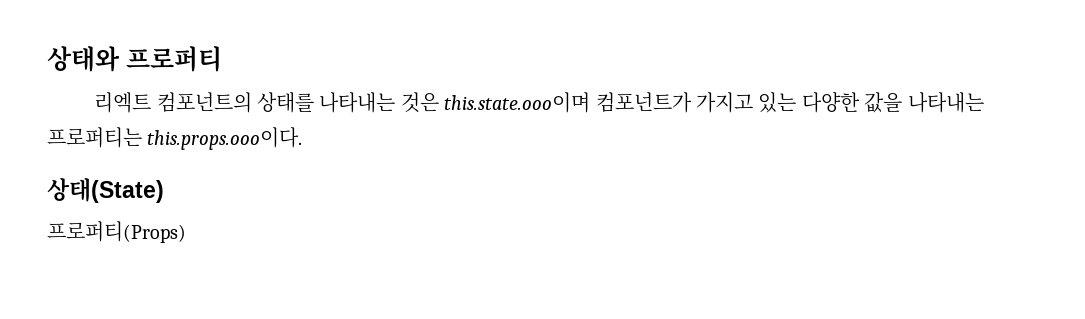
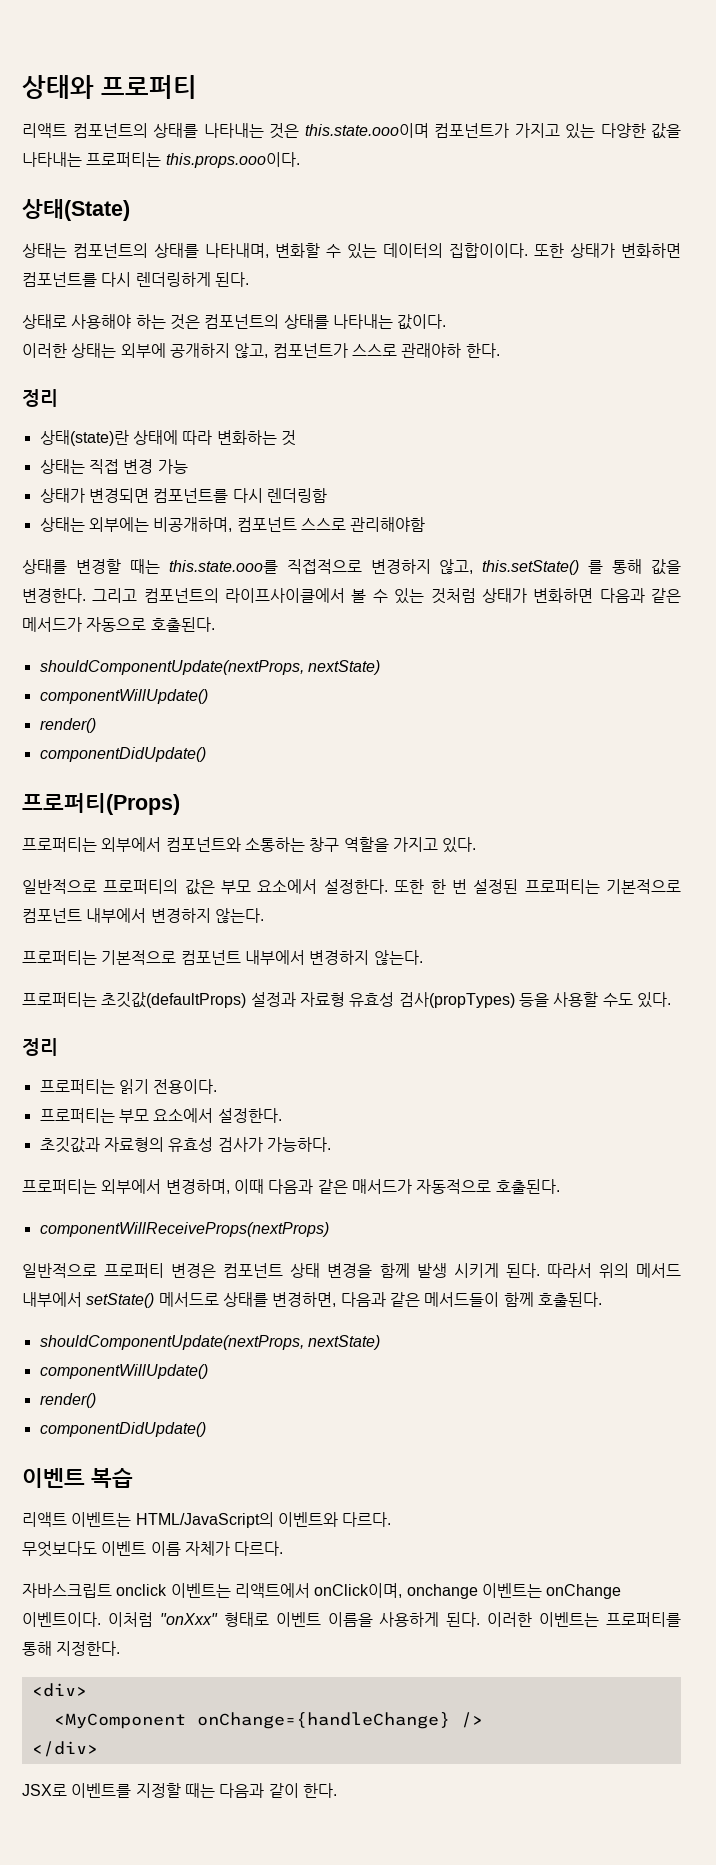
[94,92,152,113] 리엑트 -> [22,123,67,138] 리액트
[47,221,186,243] 프로퍼티(Props) -> [22,243,681,259] [22,272,249,287] [22,314,447,330] [22,343,500,358] [22,389,58,407] [39,430,296,446] [39,459,188,474] [39,488,327,503] [39,517,426,532] [22,559,682,575] [22,588,682,604] [22,617,215,632] [39,660,380,675] [39,689,208,704] [39,718,96,733] [39,747,206,762] [22,793,180,815] [22,837,477,853] [22,879,682,895] [22,908,264,923] [22,950,423,965] [22,992,671,1008] [22,1038,58,1056] [39,1079,218,1094] [39,1108,282,1123] [39,1137,331,1153] [22,1179,560,1194] [39,1222,329,1237] [22,1263,681,1278] [22,1292,602,1308] [39,1335,380,1350] [39,1364,208,1379] [39,1393,96,1408] [39,1422,206,1437] [22,1468,133,1488] [22,1512,392,1528] [22,1541,284,1557] [22,1583,622,1599] [22,1612,682,1627] [22,1641,121,1656] [31,1683,87,1697] [53,1712,483,1729] [31,1741,98,1757] [22,1783,337,1798] 상태는 컴포넌트의 상태를 나타내며, 변화할 수 있는 데이터의 집합이이다. 또한 상태가 변화하면 컴포넌트를 다시 렌더링하게 된다. // 상태로 사용해야 하는 것은 컴포넌트의 상태를 나타내는 값이다. // 이러한 상태는 외부에 공개하지 않고, 컴포넌트가 스스로 관래야하 한다. // 정리 // 상태(state)란 상태에 따라 변화하는 것 // 상태는 직접 변경 가능 // 상태가 변경되면 컴포넌트를 다시 렌더링함 // 상태는 외부에는 비공개하며, 컴포넌트 스스로 관리해야함 // 상태를 변경할 때는 this.state.ooo를 직접적으로 변경하지 않고, this.setState() 를 통해 값을 변경한다. 그리고 컴포넌트의 라이프사이클에서 볼 수 있는 것처럼 상태가 변화하면 다음과 같은 메서드가 자동으로 호출된다. // shouldComponentUpdate(nextProps, nextState) // componentWillUpdate() // render() // componentDidUpdate() // 프로퍼티(Props) // 프로퍼티는 외부에서 컴포넌트와 소통하는 창구 역할을 가지고 있다. // 일반적으로 프로퍼티의 값은 부모 요소에서 설정한다. 또한 한 번 설정된 프로퍼티는 기본적으로 컴포넌트 내부에서 변경하지 않는다. // 프로퍼티는 기본적으로 컴포넌트 내부에서 변경하지 않는다. // 프로퍼티는 초깃값(defaultProps) 설정과 자료형 유효성 검사(propTypes) 등을 사용할 수도 있다. // 정리 // 프로퍼티는 읽기 전용이다. // 프로퍼티는 부모 요소에서 설정한다. // 초깃값과 자료형의 유효성 검사가 가능하다. // 프로퍼티는 외부에서 변경하며, 이때 다음과 같은 매서드가 자동적으로 호출된다. // componentWillReceiveProps(nextProps) // 일반적으로 프로퍼티 변경은 컴포넌트 상태 변경을 함께 발생 시키게 된다. 따라서 위의 메서드 내부에서 setState() 메서드로 상태를 변경하면, 다음과 같은 메서드들이 함께 호출된다. // shouldComponentUpdate(nextProps, nextState) // componentWillUpdate() // render() // componentDidUpdate() // 이벤트 복습 // 리액트 이벤트는 HTML/JavaScript의 이벤트와 다르다. // 무엇보다도 이벤트 이름 자체가 다르다. // 자바스크립트 onclick 이벤트는 리액트에서 onClick이며, onchange 이벤트는 onChange 이벤트이다. 이처럼 "onXxx" 형태로 이벤트 이름을 사용하게 된다. 이러한 이벤트는 프로퍼티를 통해 지정한다. // <div> // <MyComponent onChange={handleChange} /> // </div> // JSX로 이벤트를 지정할 때는 다음과 같이 한다.

